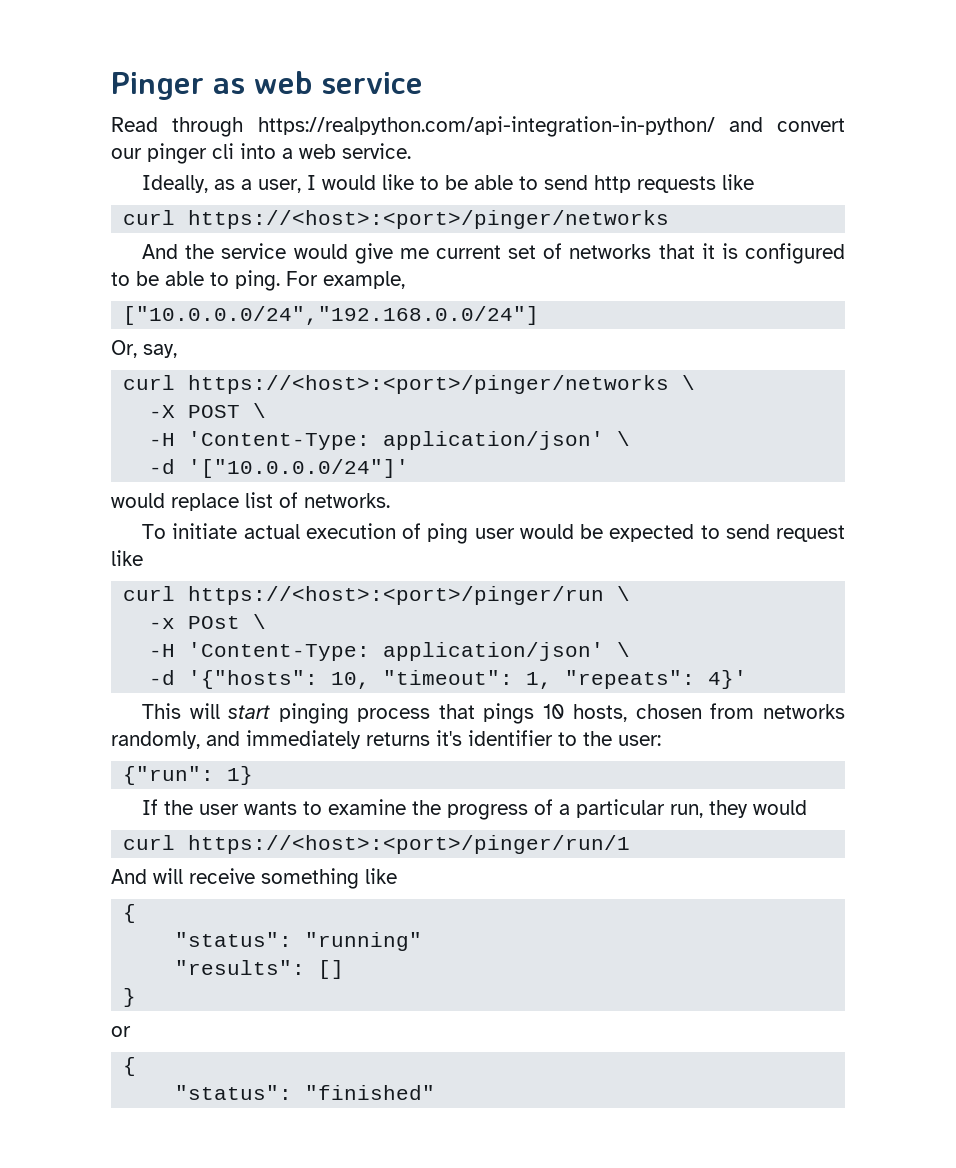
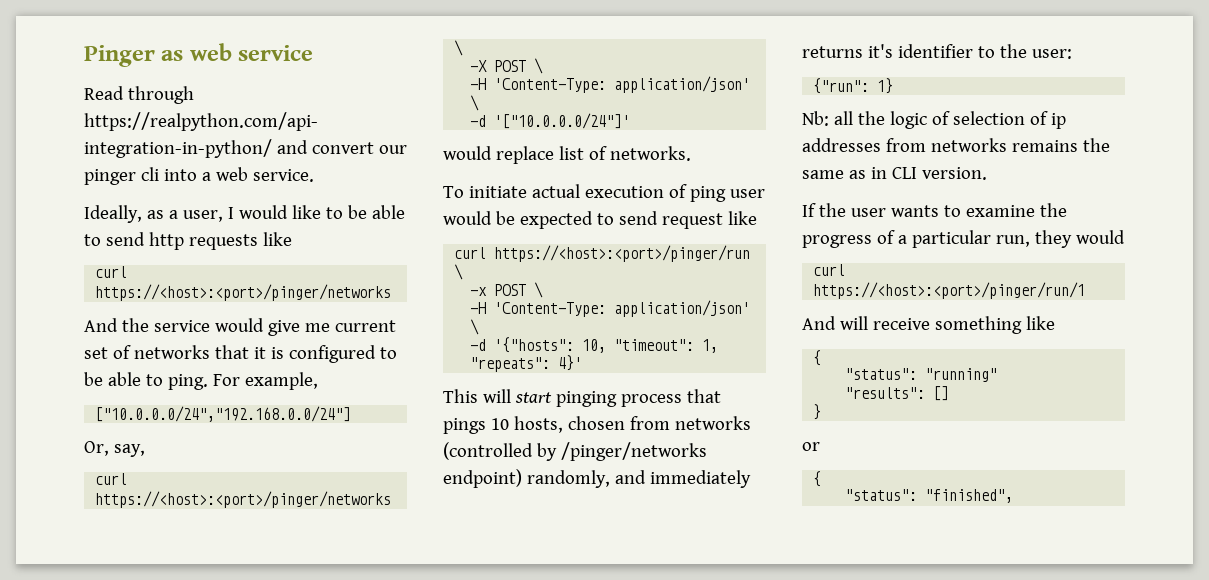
[188,616,241,629] POst -> [494,284,527,296] POST
(845, 711) none -> [443,442,707,461] [443,469,522,488] (controlled by /pinger/networks endpoint)
(254, 775) none -> [802,111,1066,129] [802,138,1110,152] [802,167,987,180] // Nb: all the logic of selection of ip addresses from networks remains the same as in CLI version.
[305,1085,436,1100] "finished" -> [925,489,1014,503] "finished",

